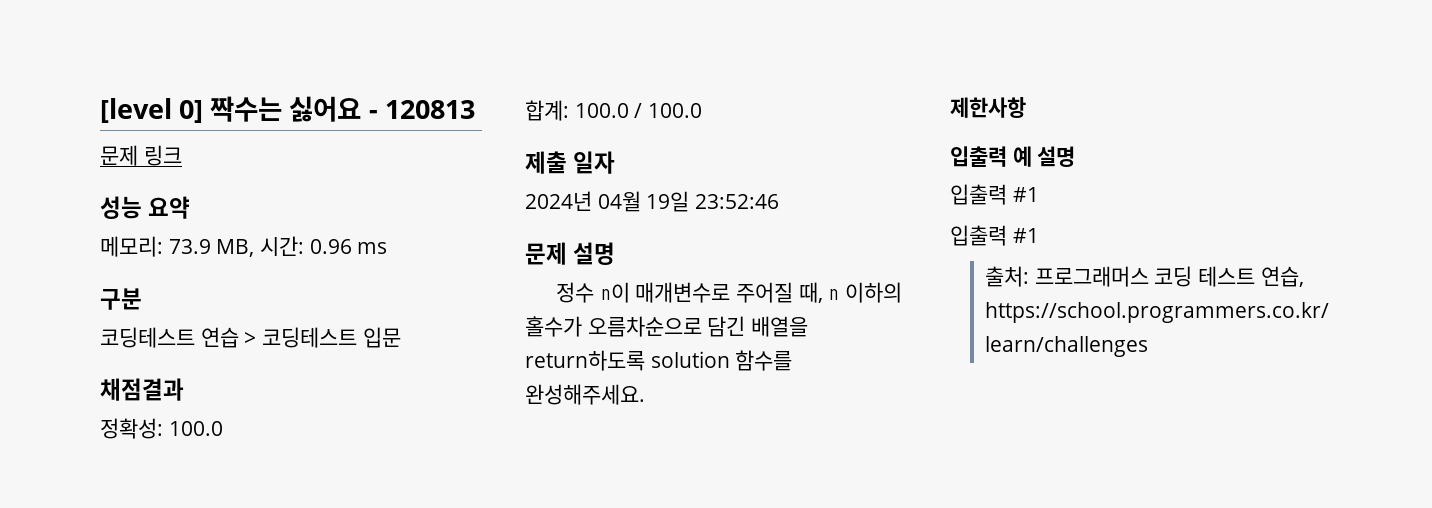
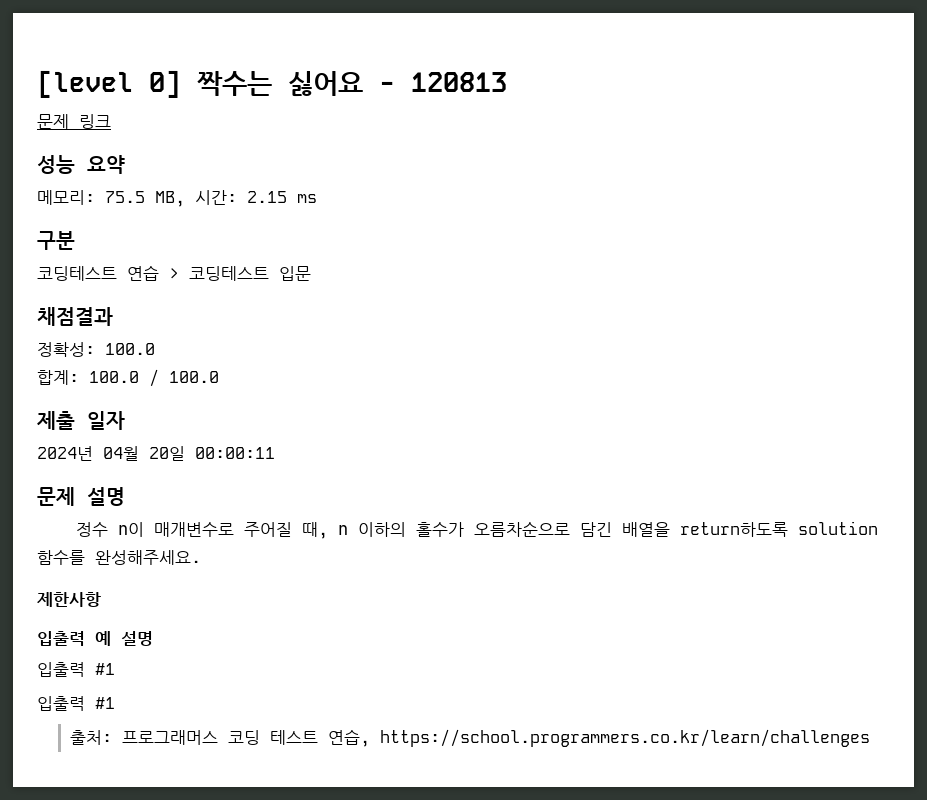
[168,239,211,254] 73.9 -> [105,191,145,203] 75.5
[309,239,352,254] 0.96 -> [247,191,287,203] 2.15
[646,191,780,212] 19일 23:52:46 -> [149,446,275,461] 20일 00:00:11

